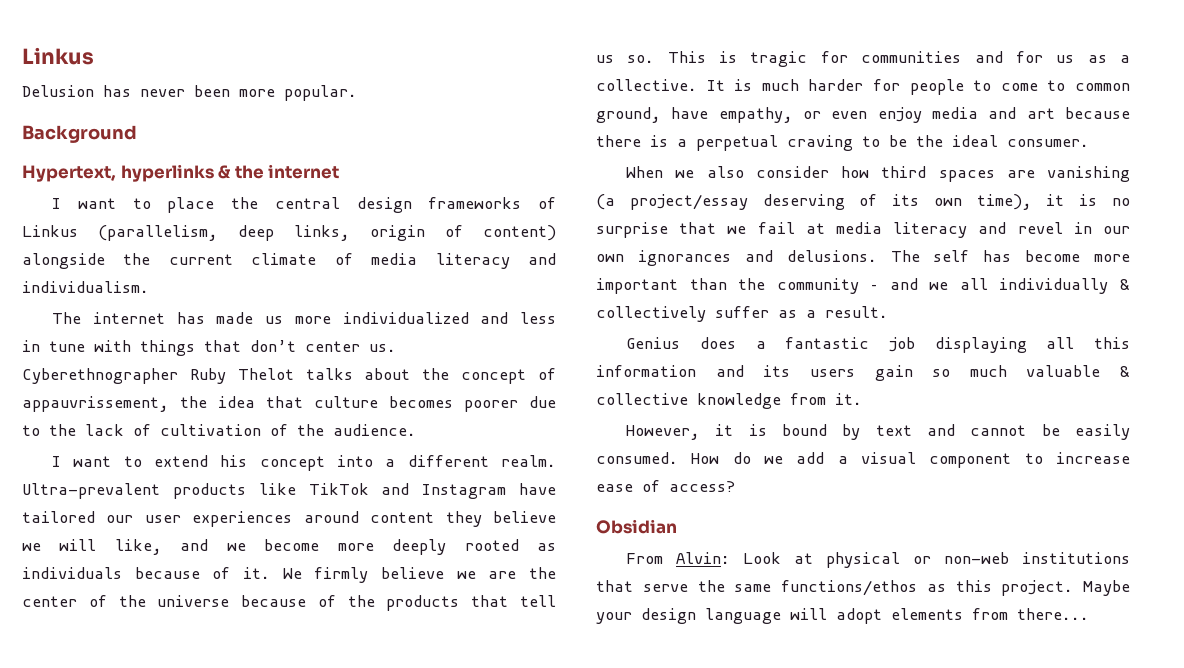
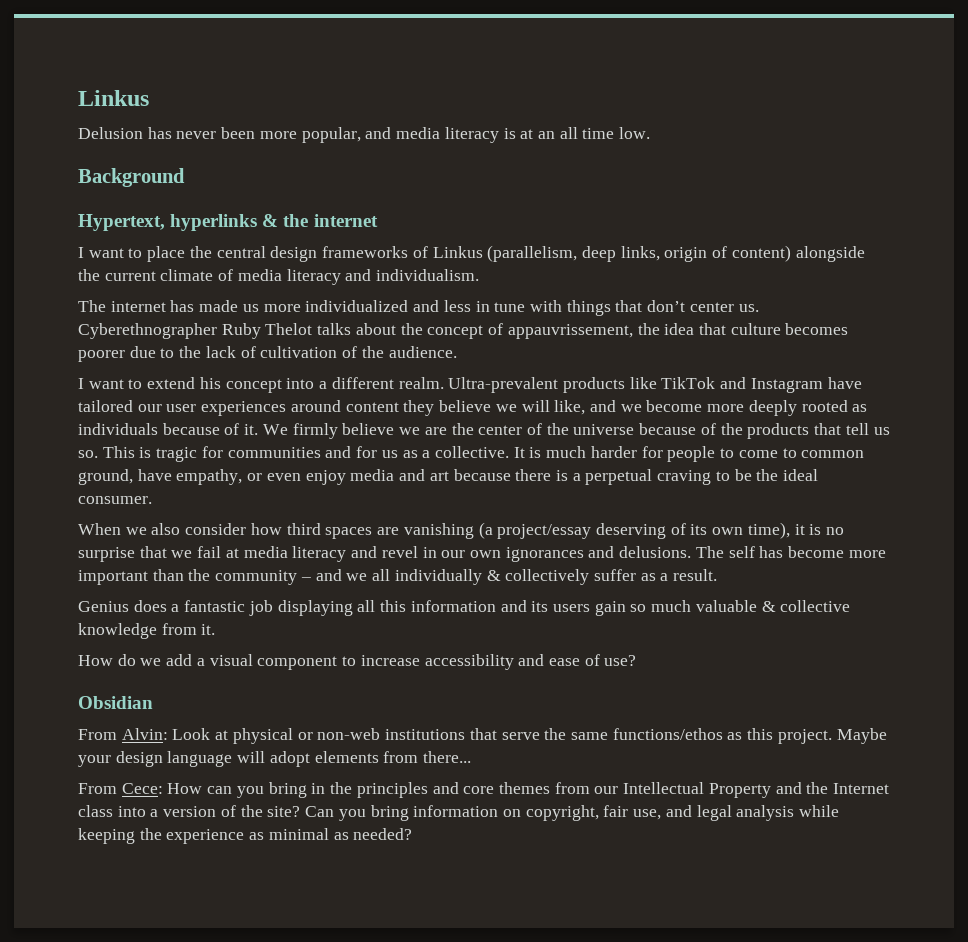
[284,85,357,101] popular. -> [301,127,651,143] popular, and media literacy is at an all time low.
[626,424,1130,440] [596,452,678,464] However, it is bound by text and cannot be easily consumed. -> (216, 629) none
(1130, 458) none -> [424,654,545,670] accessibility and
[669,481,735,492] access? -> [604,655,637,666] use?
(1089, 614) none -> [78,782,890,798] [78,805,840,821] [78,828,413,844] // From Cece: How can you bring in the principles and core themes from our Intellectual Property and the Internet class into a version of the site? Can you bring information on copyright, fair use, and legal analysis while keeping the experience as minimal as needed?

